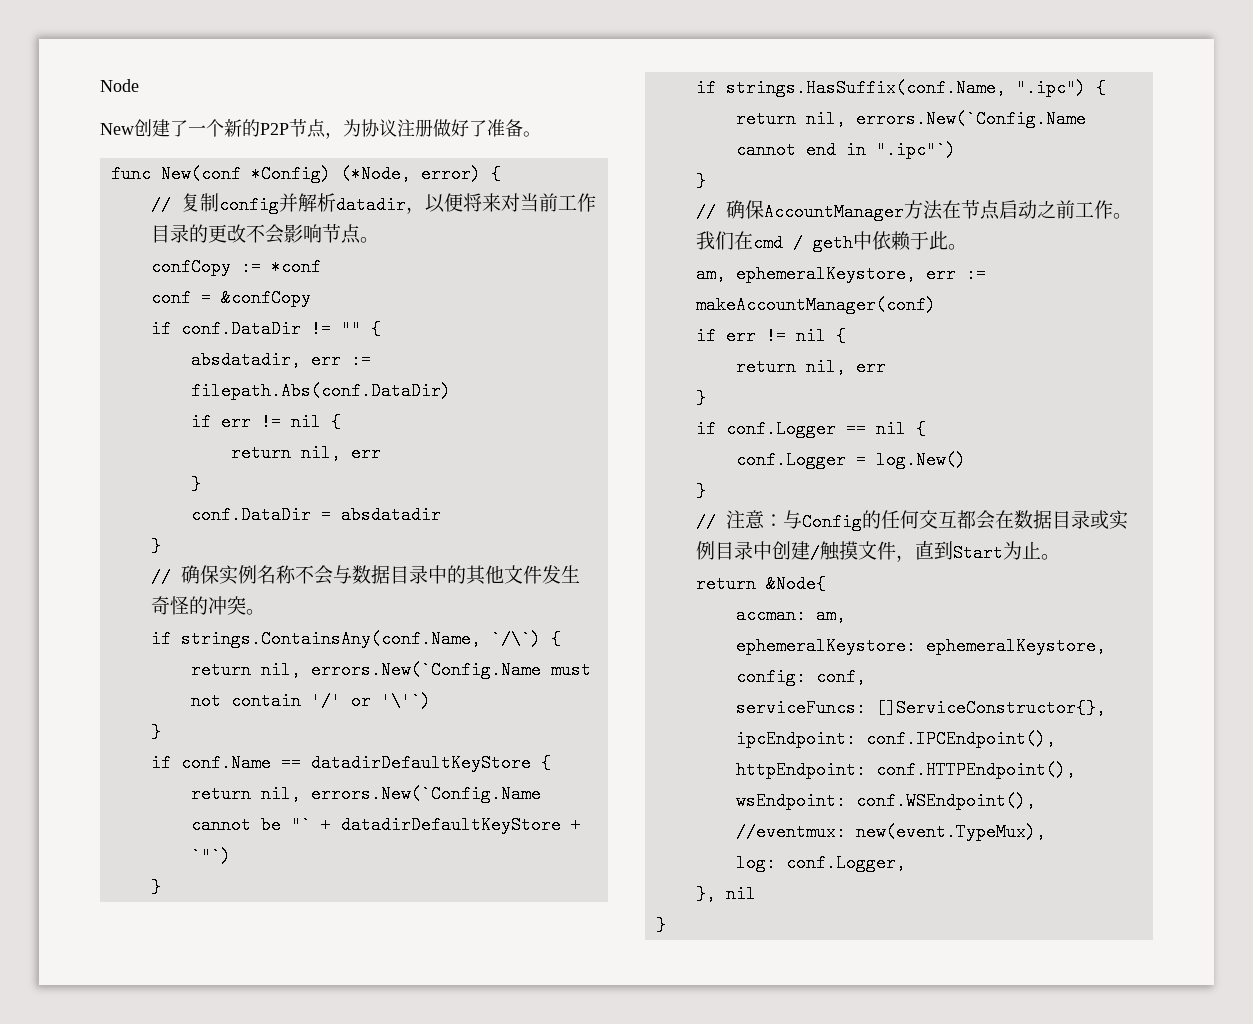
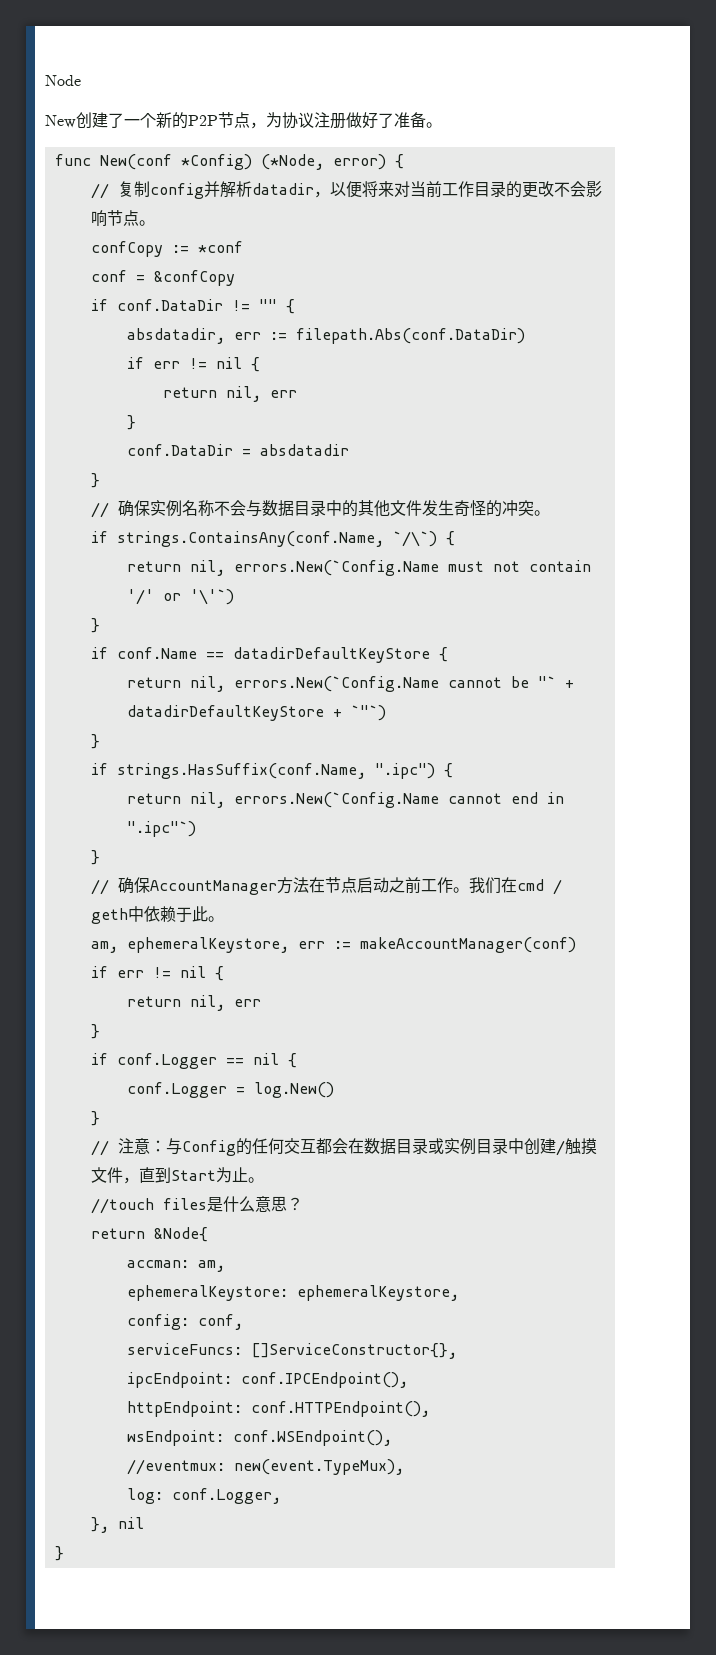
(1060, 557) none -> [90,1196,303,1214] // //touch files是什么意思？

